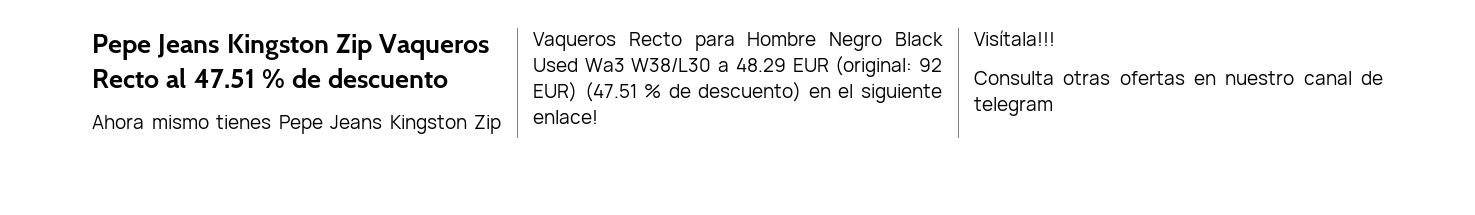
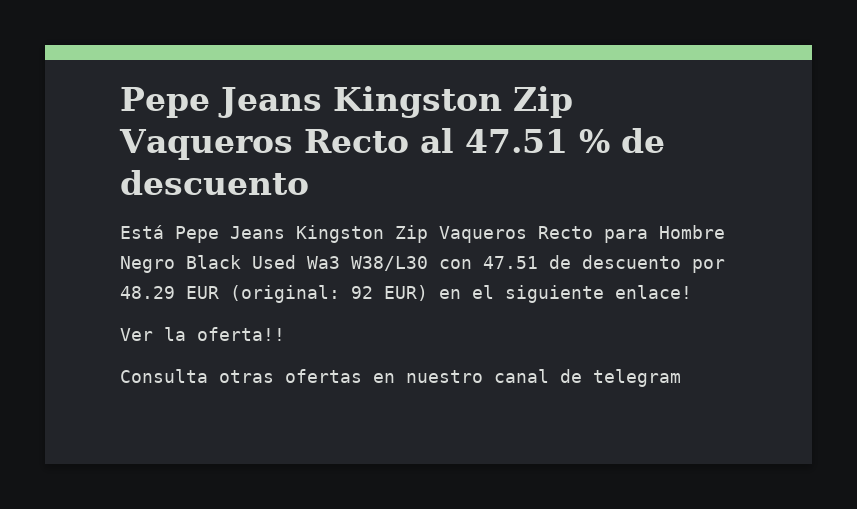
[92,115,271,129] Ahora mismo tienes -> [120,225,164,239] Está
[718,61,730,72] a -> [439,255,725,273] con 47.51 de descuento por
[584,82,802,102] (47.51 % de descuento) -> (428, 293) none
[974,30,1055,46] Visítala!!! -> [120,327,285,341] Ver la oferta!!

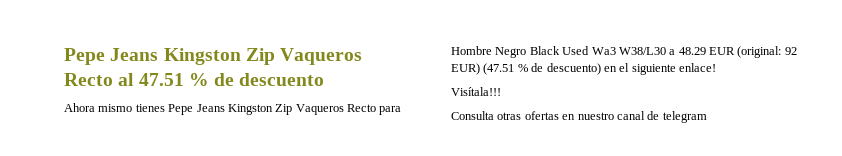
[120,225,164,239] Está -> [64,103,165,112] Ahora mismo tienes
[439,255,725,273] con 47.51 de descuento por -> [669,49,676,55] a
(428, 293) none -> [483,63,601,75] (47.51 % de descuento)
[120,327,285,341] Ver la oferta!! -> [451,87,501,96] Visítala!!!

